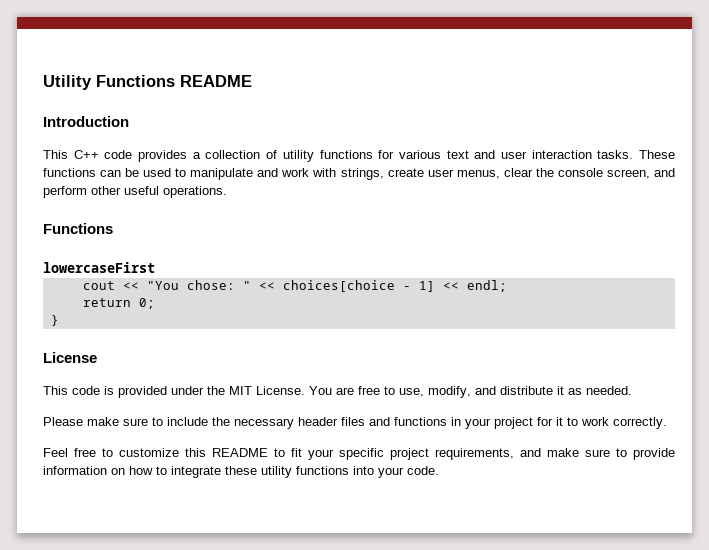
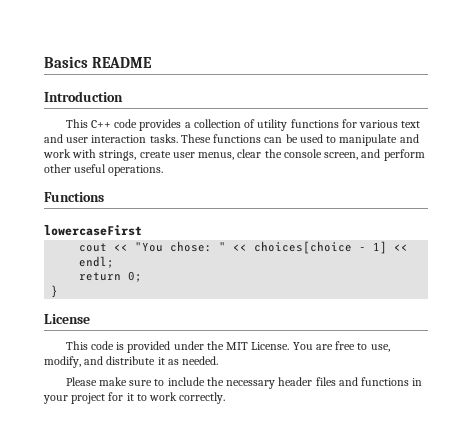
[43,75,175,90] Utility Functions -> [44,56,88,68] Basics
[43,448,675,460] [43,466,439,478] // Feel free to customize this README to fit your specific project requirements, and make sure to provide information on how to integrate these utility functions into your code. -> (226, 398) none

